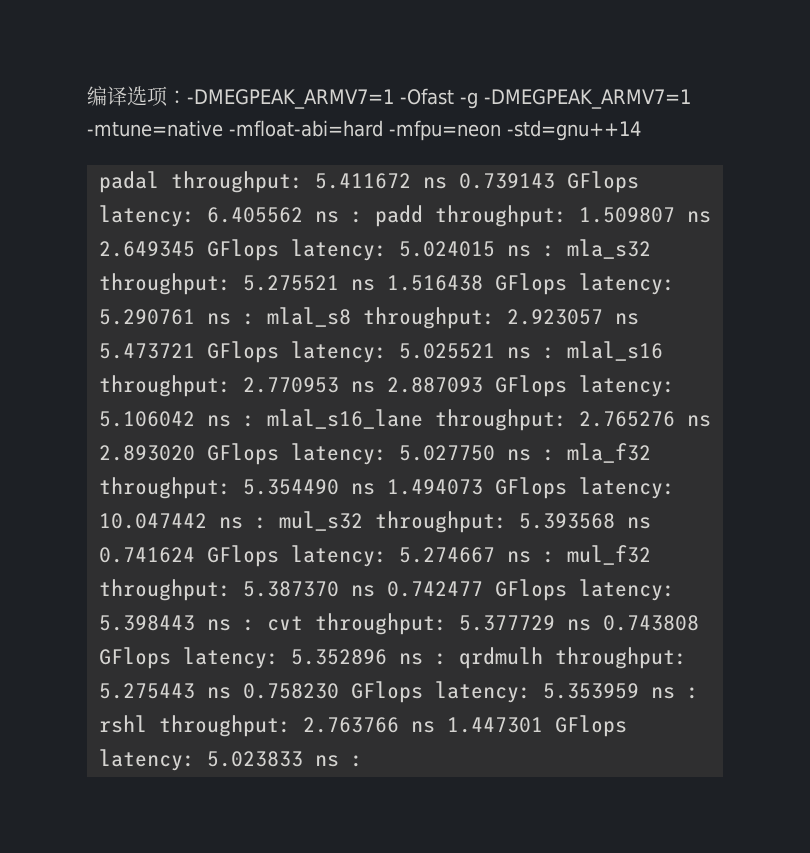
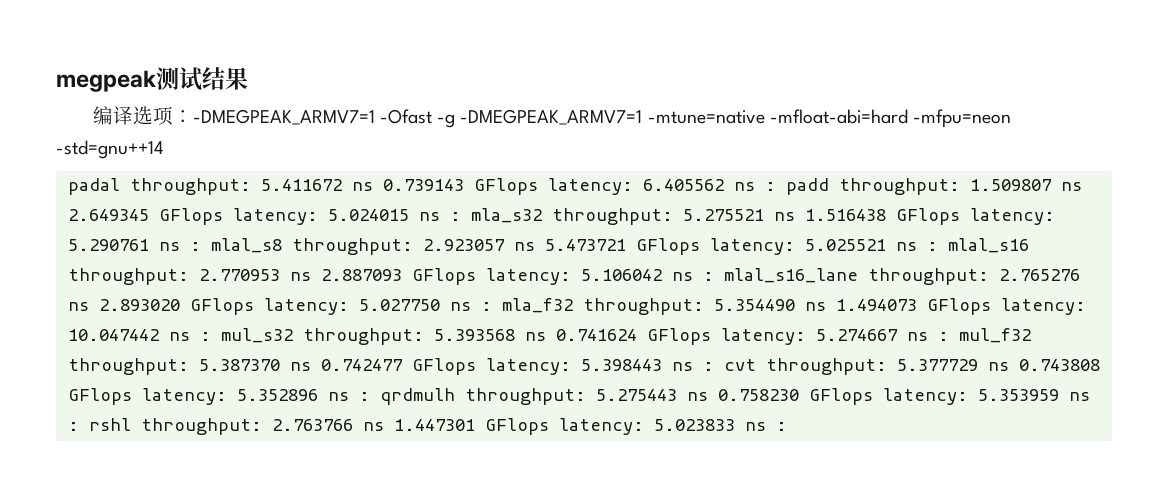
(87, 96) none -> [56,67,248,92] megpeak测试结果 //

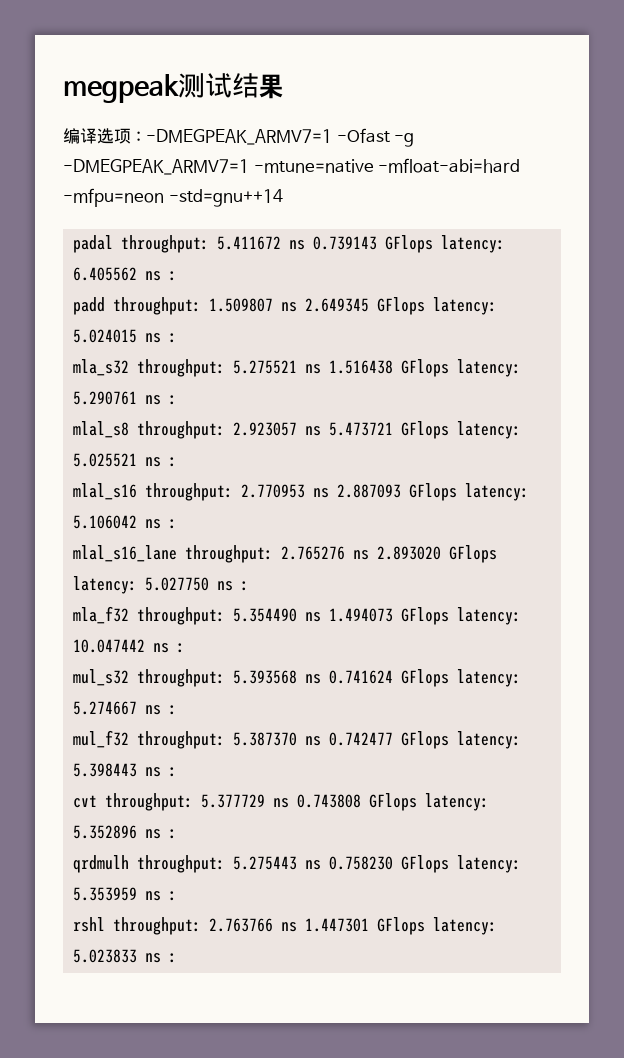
(776, 186) none -> (178, 276) //
(461, 216) none -> (178, 338) //
(201, 246) none -> (178, 400) //
(938, 246) none -> (178, 462) //
(714, 276) none -> (178, 524) //
(492, 306) none -> (250, 586) //
(211, 336) none -> (186, 648) //
(949, 336) none -> (178, 710) //
(714, 366) none -> (178, 772) //
(370, 396) none -> (178, 834) //
(79, 426) none -> (178, 896) //

